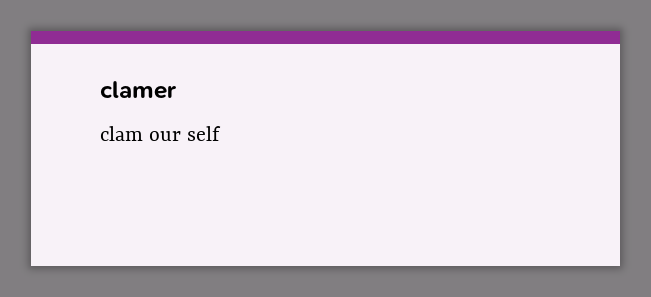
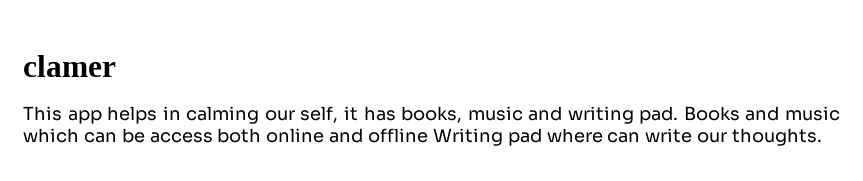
[100,126,222,141] clam our self -> [23,106,840,124] [23,128,823,146] This app helps in calming our self, it has books, music and writing pad. Books and music which can be access both online and offline Writing pad where can write our thoughts.

